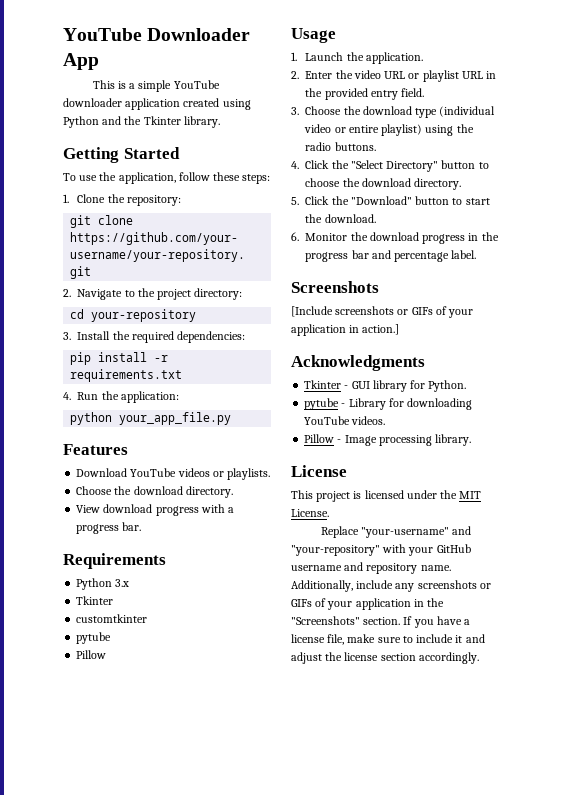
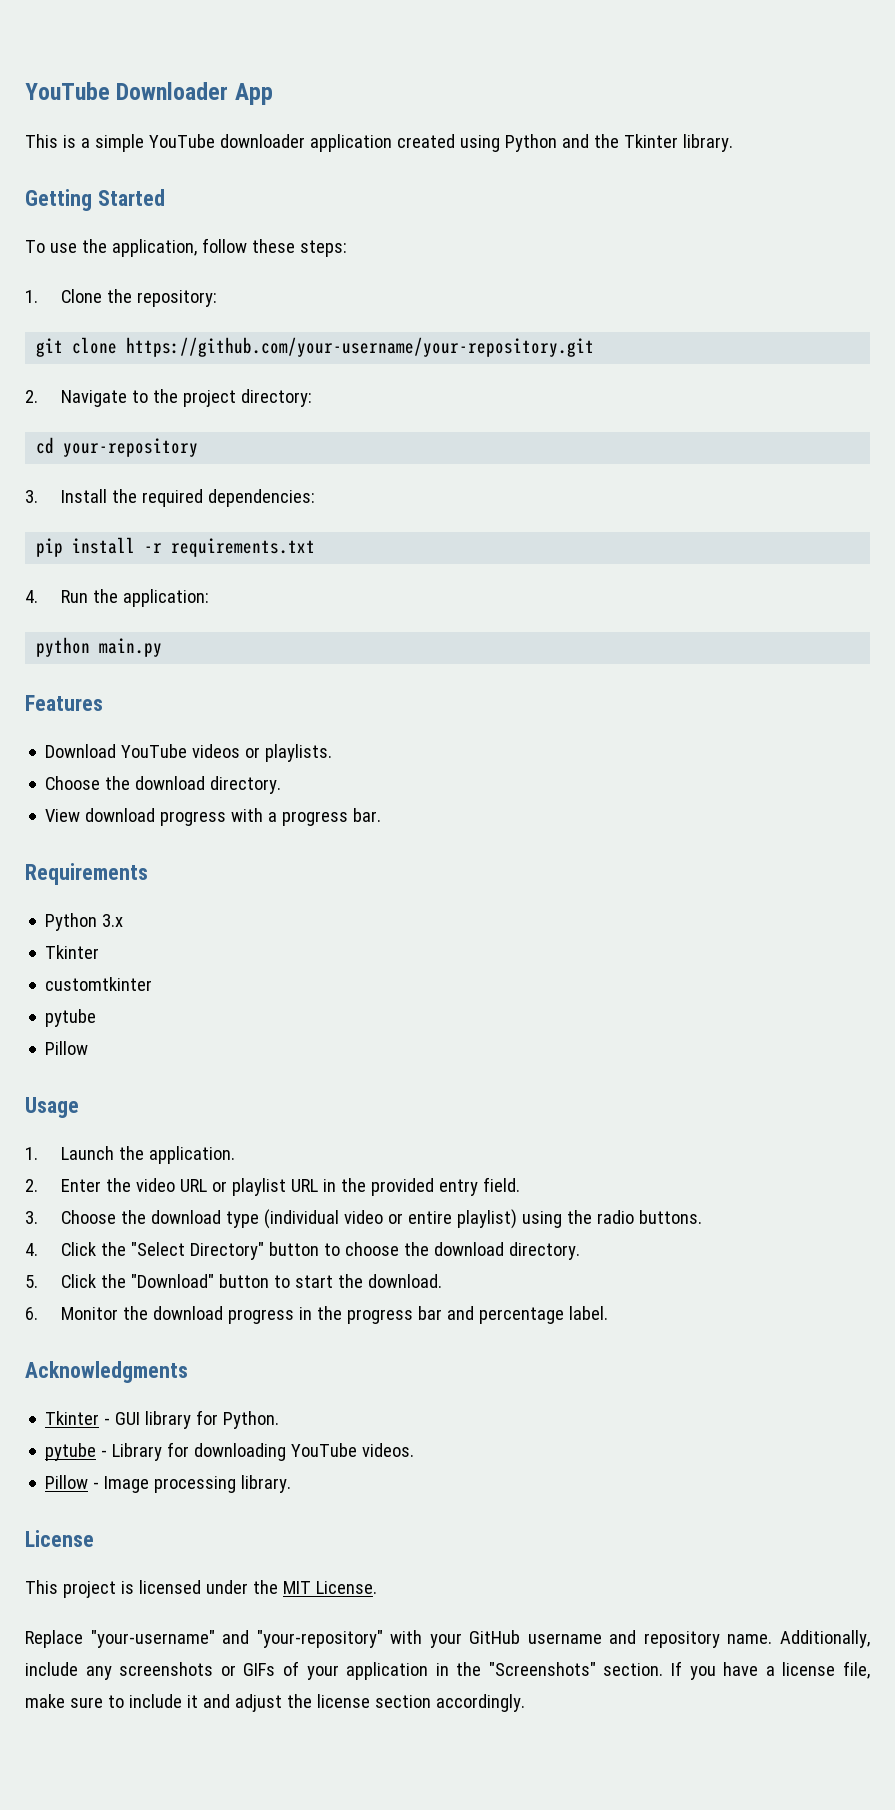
[119,412,232,425] your_app_file.py -> [99,638,163,657] main.py
[291,281,379,293] [291,306,474,318] [291,324,400,336] // Screenshots // [Include screenshots or GIFs of your application in action.] -> (608, 1313) none

